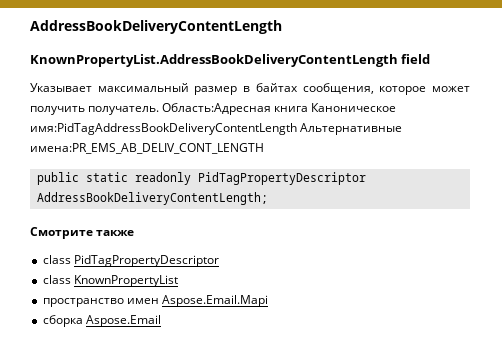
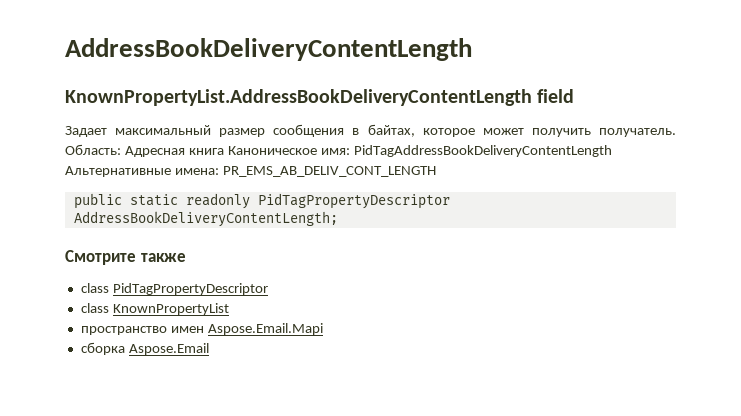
[30,83,92,92] Указывает -> [65,126,107,137] Задает
[243,83,374,94] в байтах сообщения, -> [273,124,415,137] сообщения в байтах,
[162,103,397,115] [30,123,403,135] [30,143,264,154] Область:Адресная книга Каноническое имя:PidTagAddressBookDeliveryContentLength Альтернативные имена:PR_EMS_AB_DELIV_CONT_LENGTH -> [65,144,612,157] [65,166,436,177] Область: Адресная книга Каноническое имя: PidTagAddressBookDeliveryContentLength Альтернативные имена: PR_EMS_AB_DELIV_CONT_LENGTH

